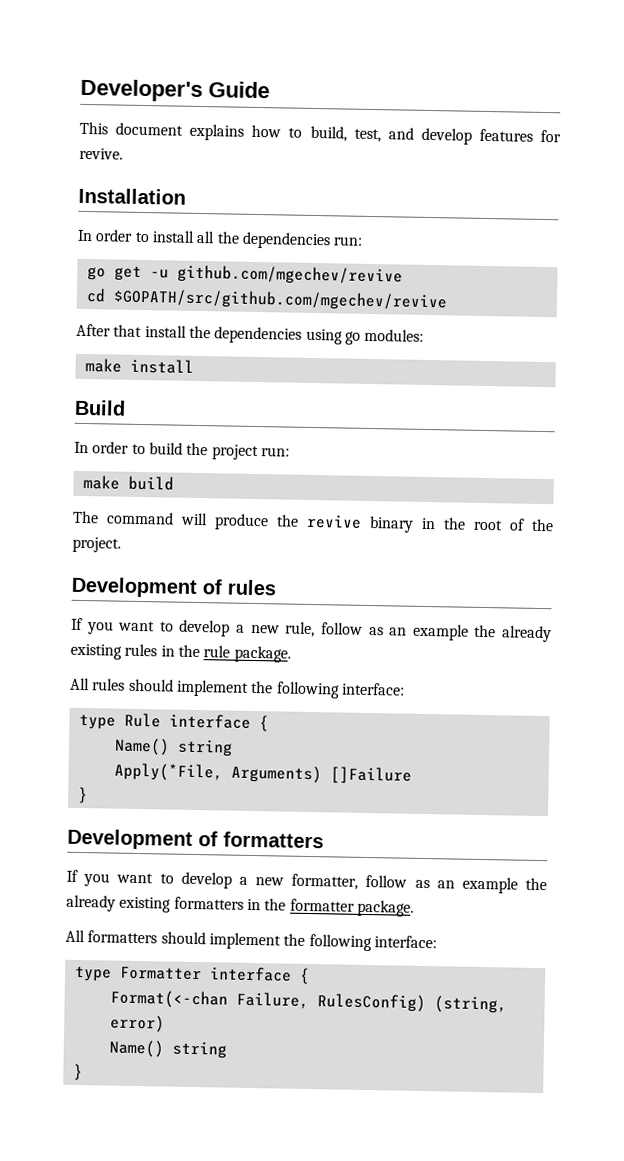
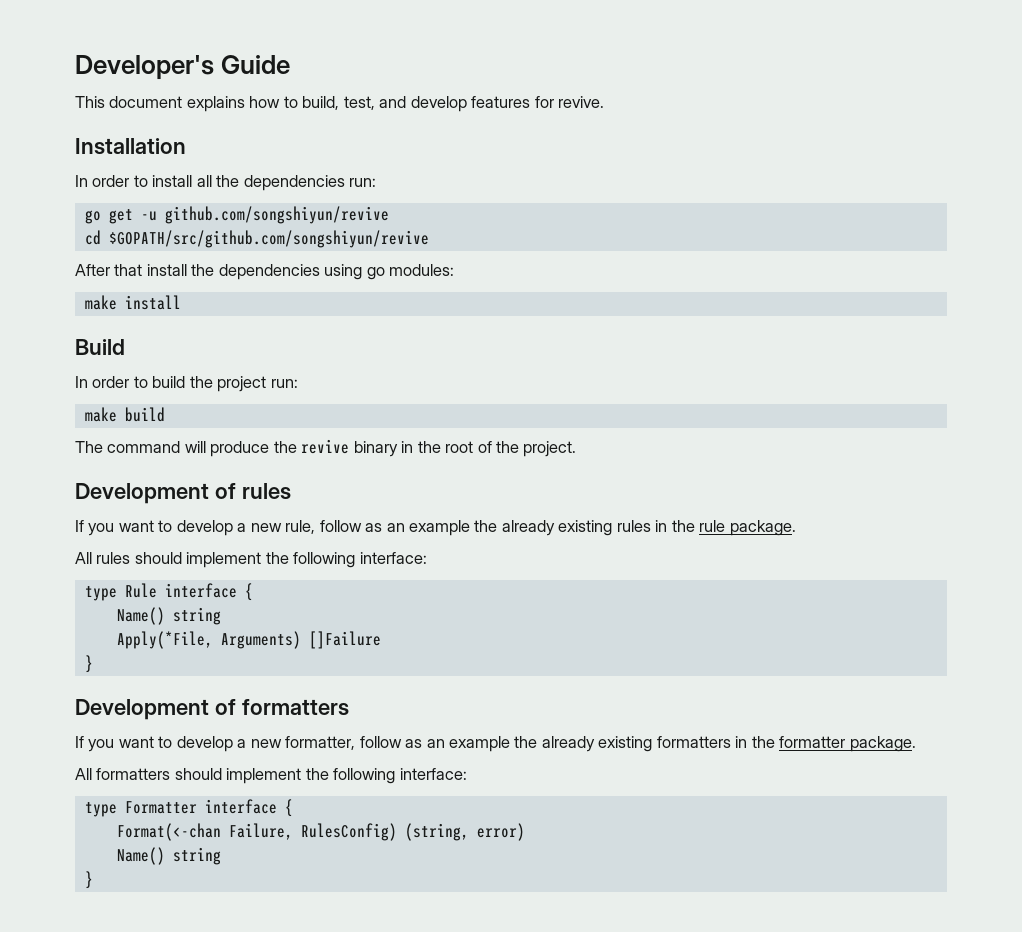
[176,264,403,286] github.com/mgechev/revive -> [164,206,389,224] github.com/songshiyun/revive
[112,288,448,312] $GOPATH/src/github.com/mgechev/revive -> [108,230,429,248] $GOPATH/src/github.com/songshiyun/revive

